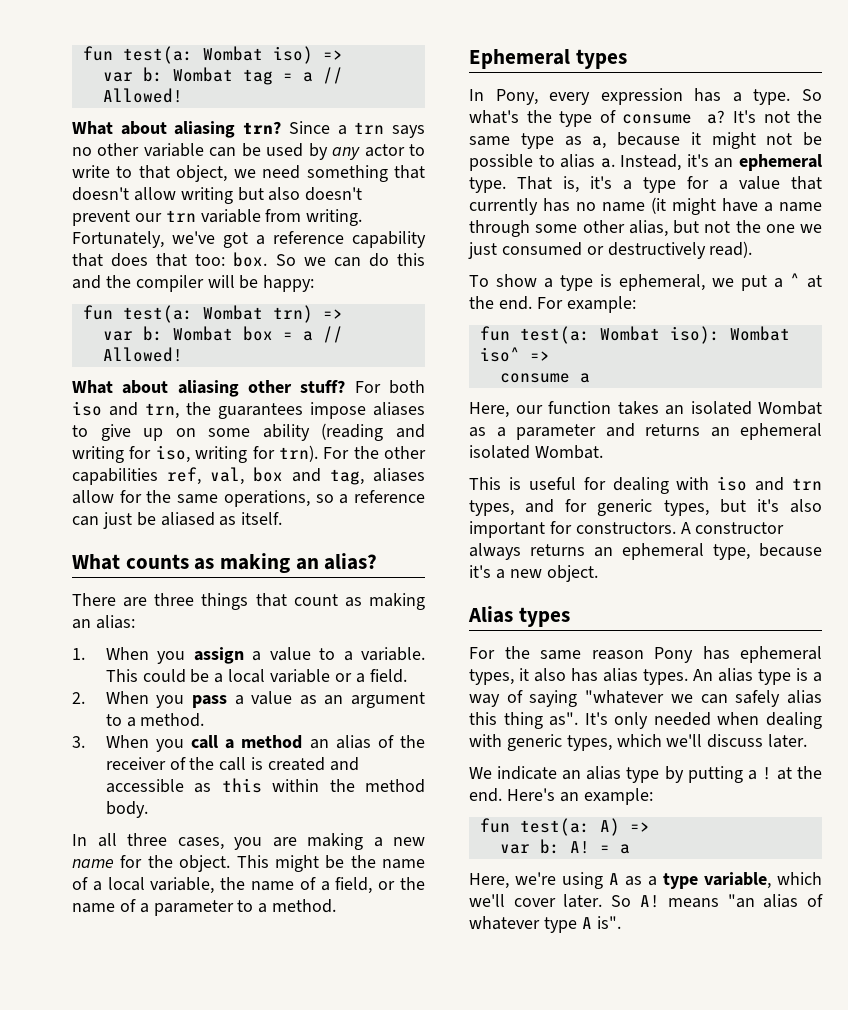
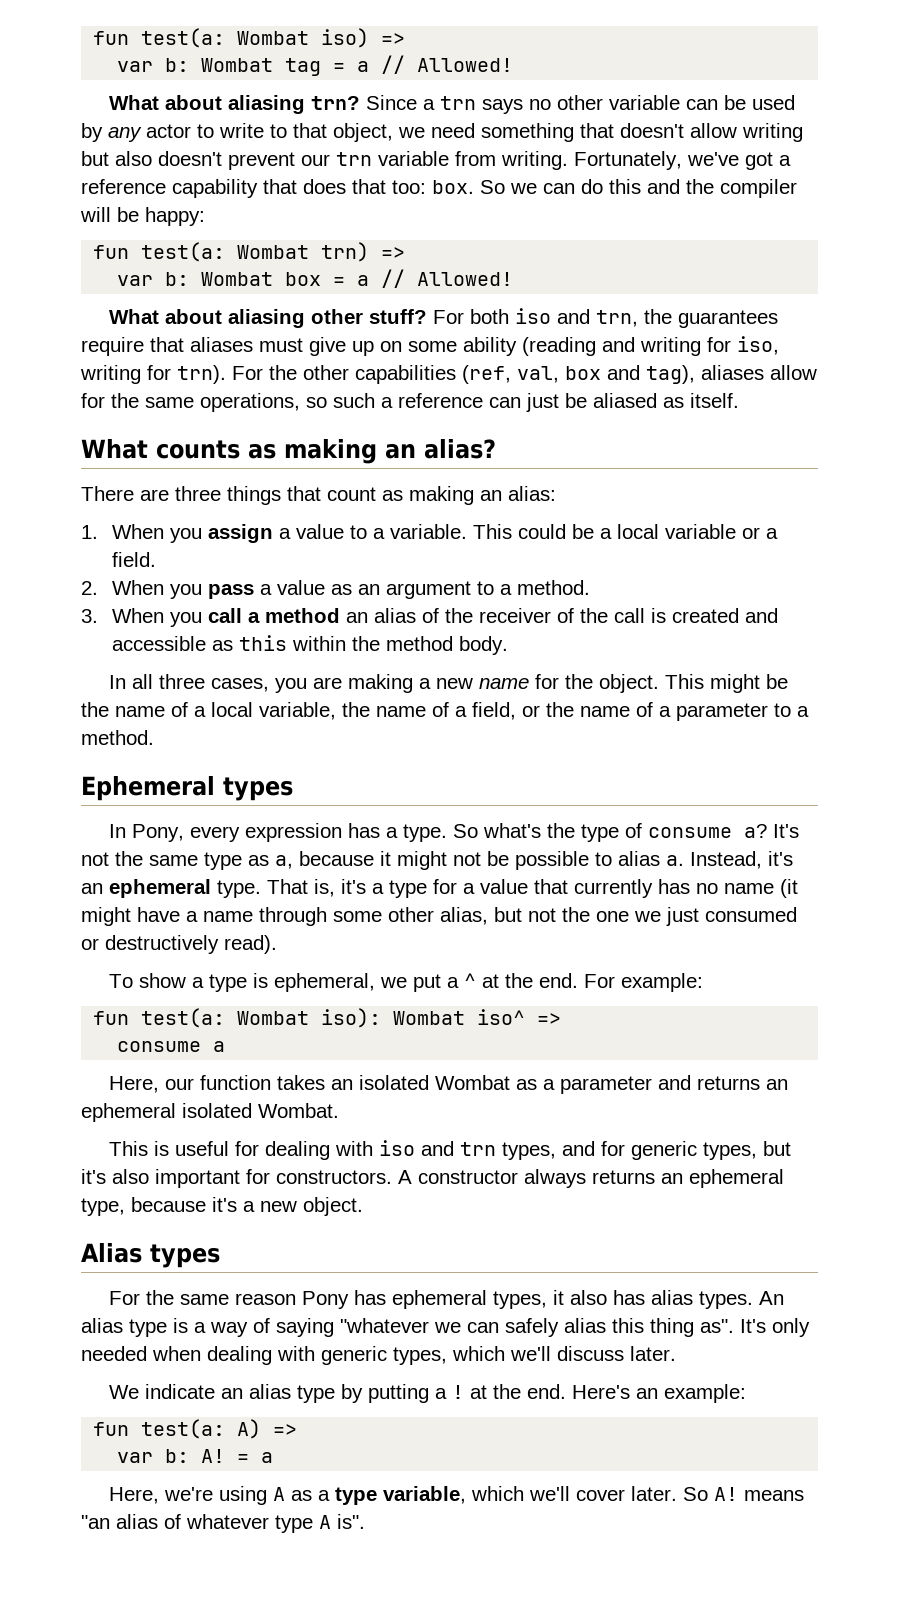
[310,402,425,419] [72,425,88,437] impose aliases to -> [81,337,303,356] require that aliases must
[167,467,201,485] ref, -> [462,365,511,384] (ref,
[330,469,364,485] tag, -> [646,365,695,384] tag),
(334, 498) none -> [333,393,375,408] such

